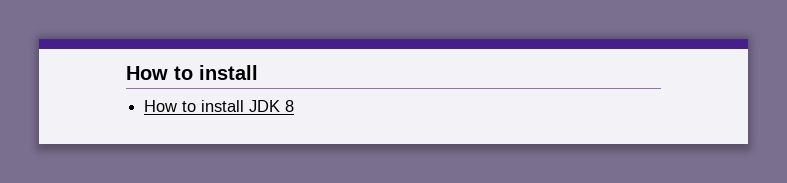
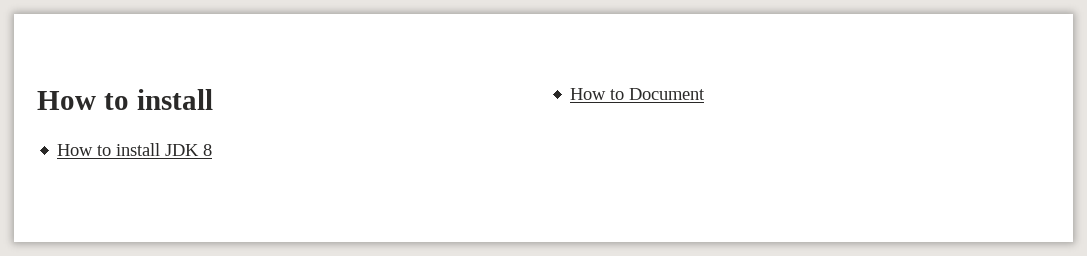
(295, 106) none -> [570,88,706,100] // How to Document

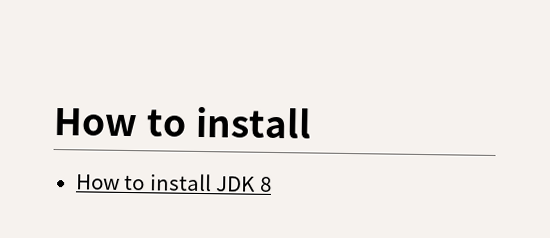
[570,88,706,100] // How to Document -> (272, 184) none

